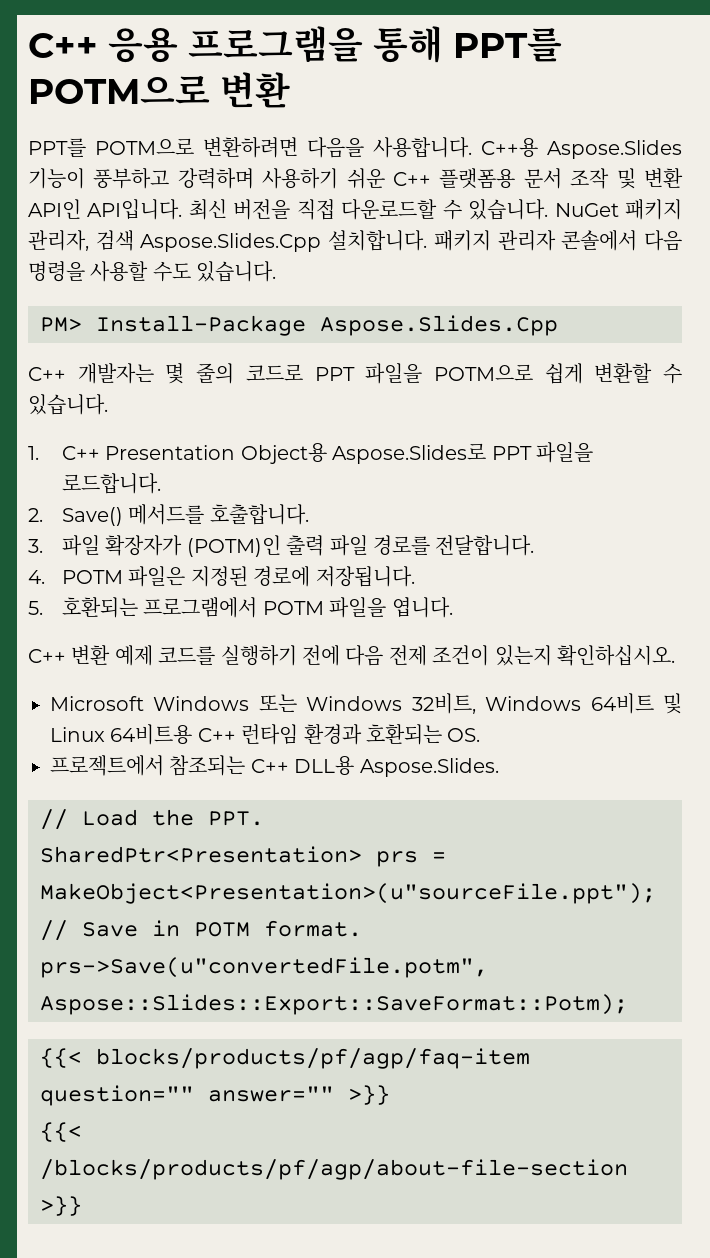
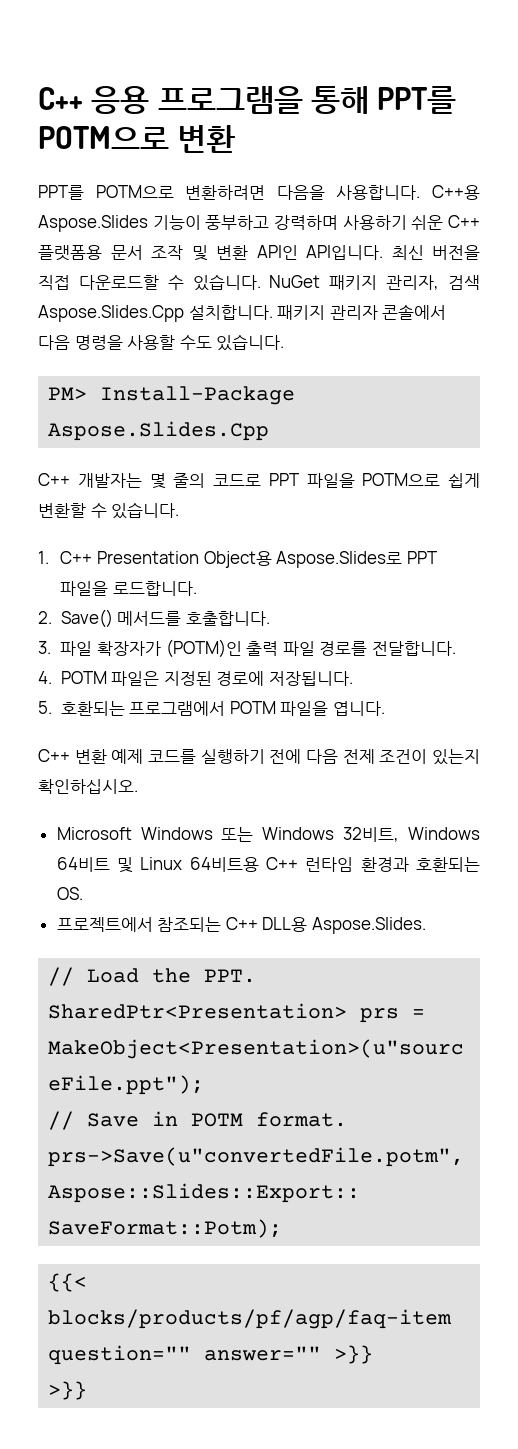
[40,1122,82,1142] [40,1159,628,1180] {{< /blocks/products/pf/agp/about-file-section -> (374, 1354) none

